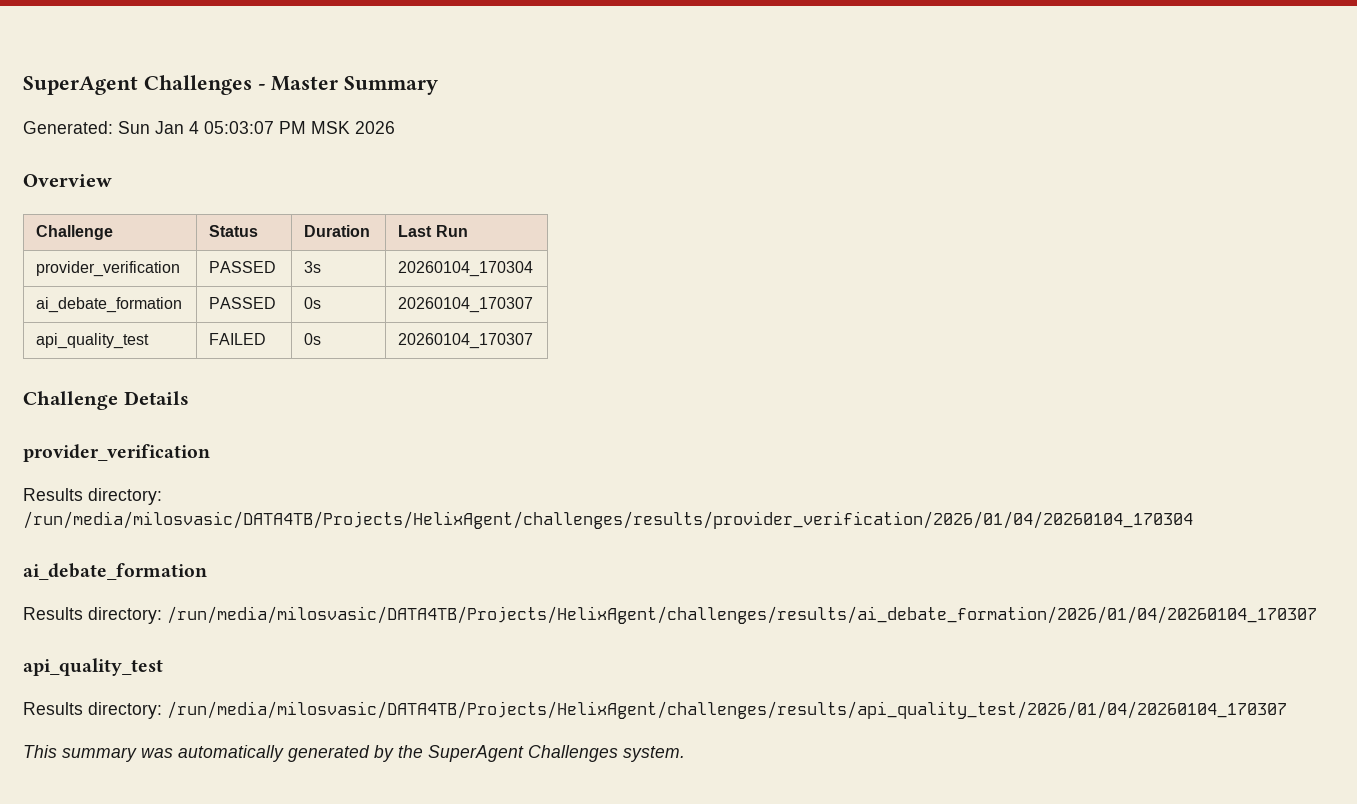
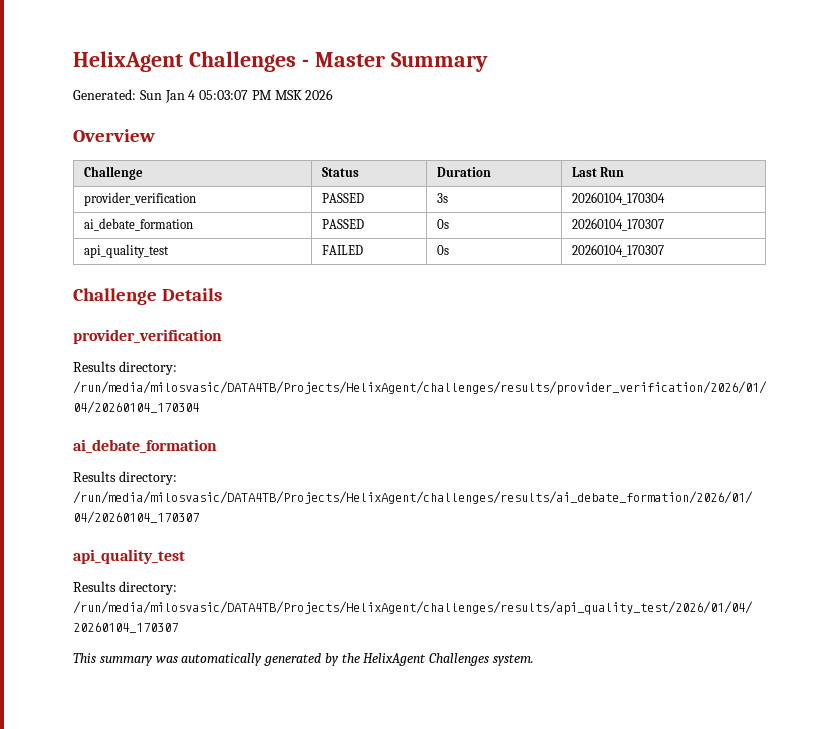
[23,76,138,95] SuperAgent -> [73,51,183,72] HelixAgent
[428,745,524,762] SuperAgent -> [363,653,427,666] HelixAgent

